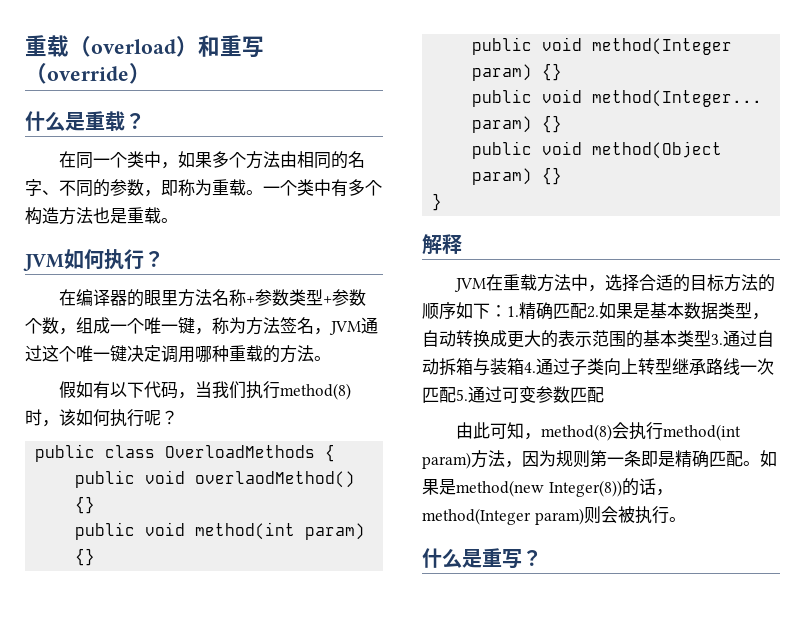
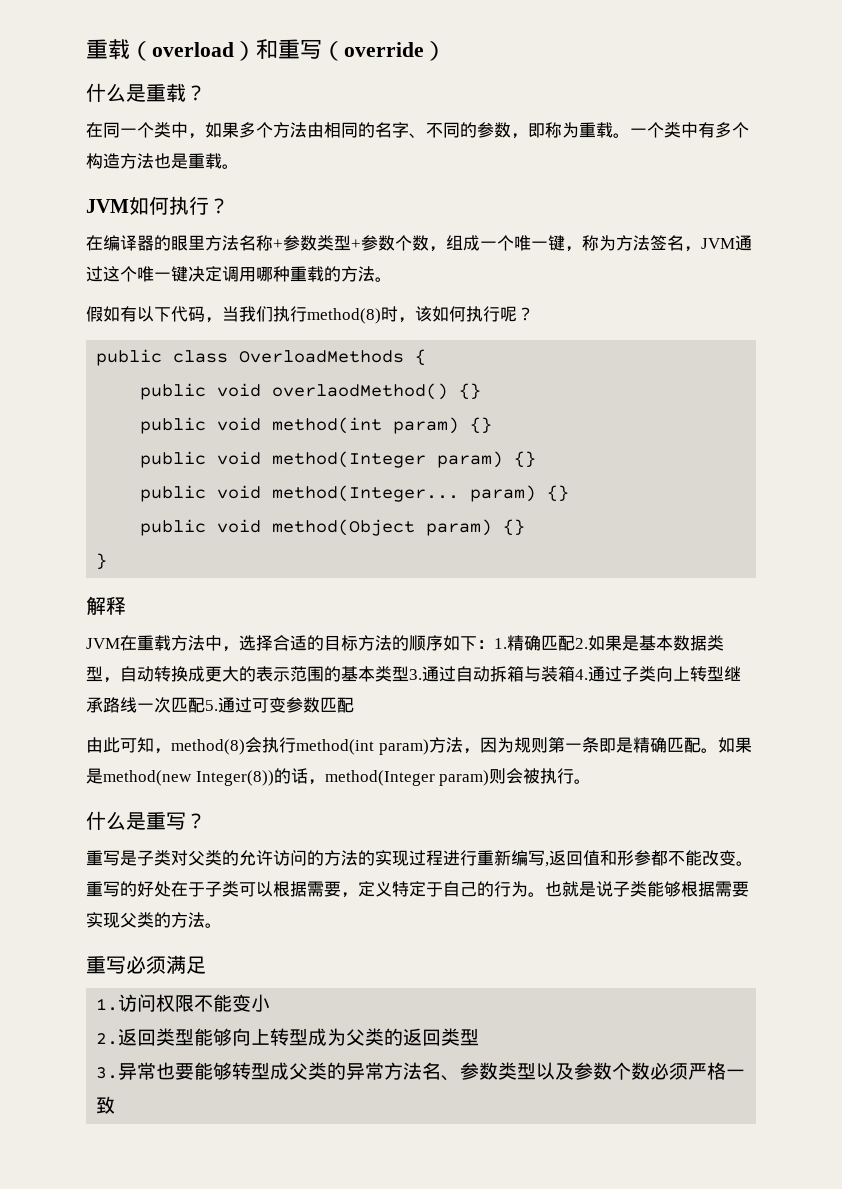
(542, 558) none -> [86,850,753,867] [86,881,749,898] [86,912,222,928] [86,955,206,974] [96,994,271,1012] [96,1028,480,1046] [96,1062,746,1081] [96,1096,116,1114] // 重写是子类对父类的允许访问的方法的实现过程进行重新编写,返回值和形参都不能改变。重写的好处在于子类可以根据需要，定义特定于自己的行为。也就是说子类能够根据需要实现父类的方法。 // 重写必须满足 // 1.访问权限不能变小 // 2.返回类型能够向上转型成为父类的返回类型 // 3.异常也要能够转型成父类的异常方法名、参数类型以及参数个数必须严格一致

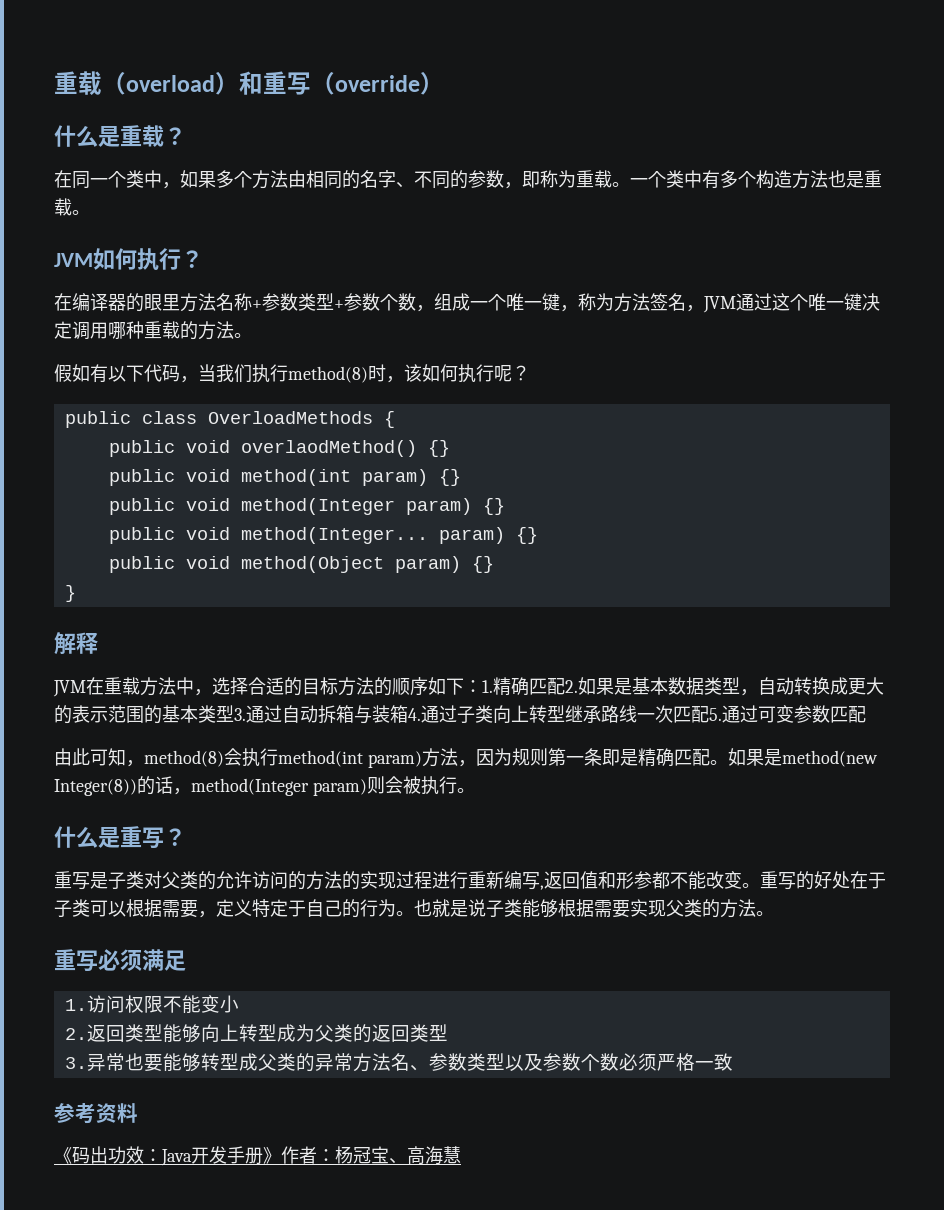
(116, 1105) none -> [54,1103,138,1124] [54,1146,461,1166] // 参考资料 // 《码出功效：Java开发手册》作者：杨冠宝、高海慧

